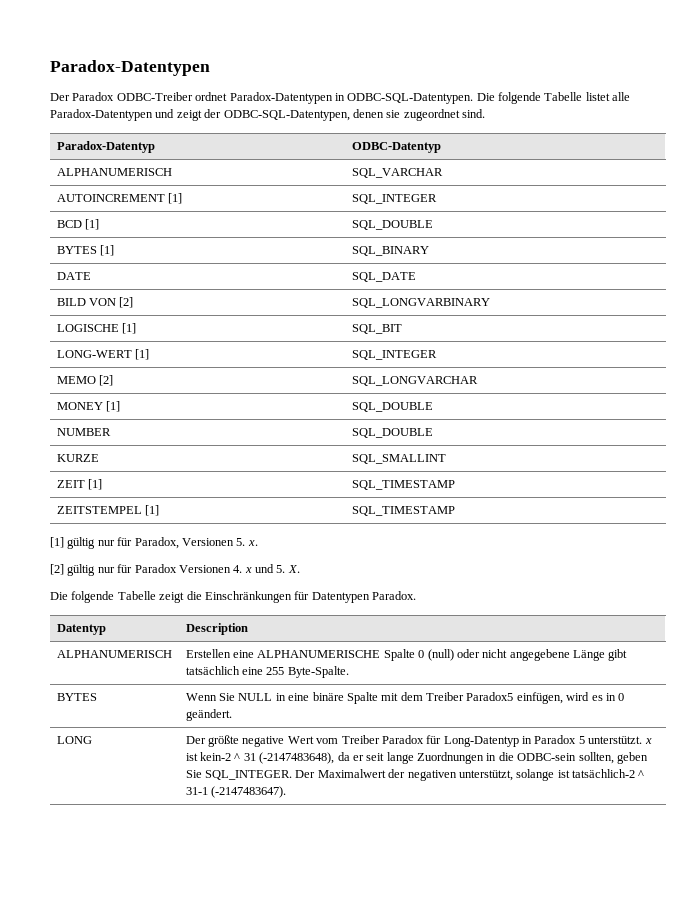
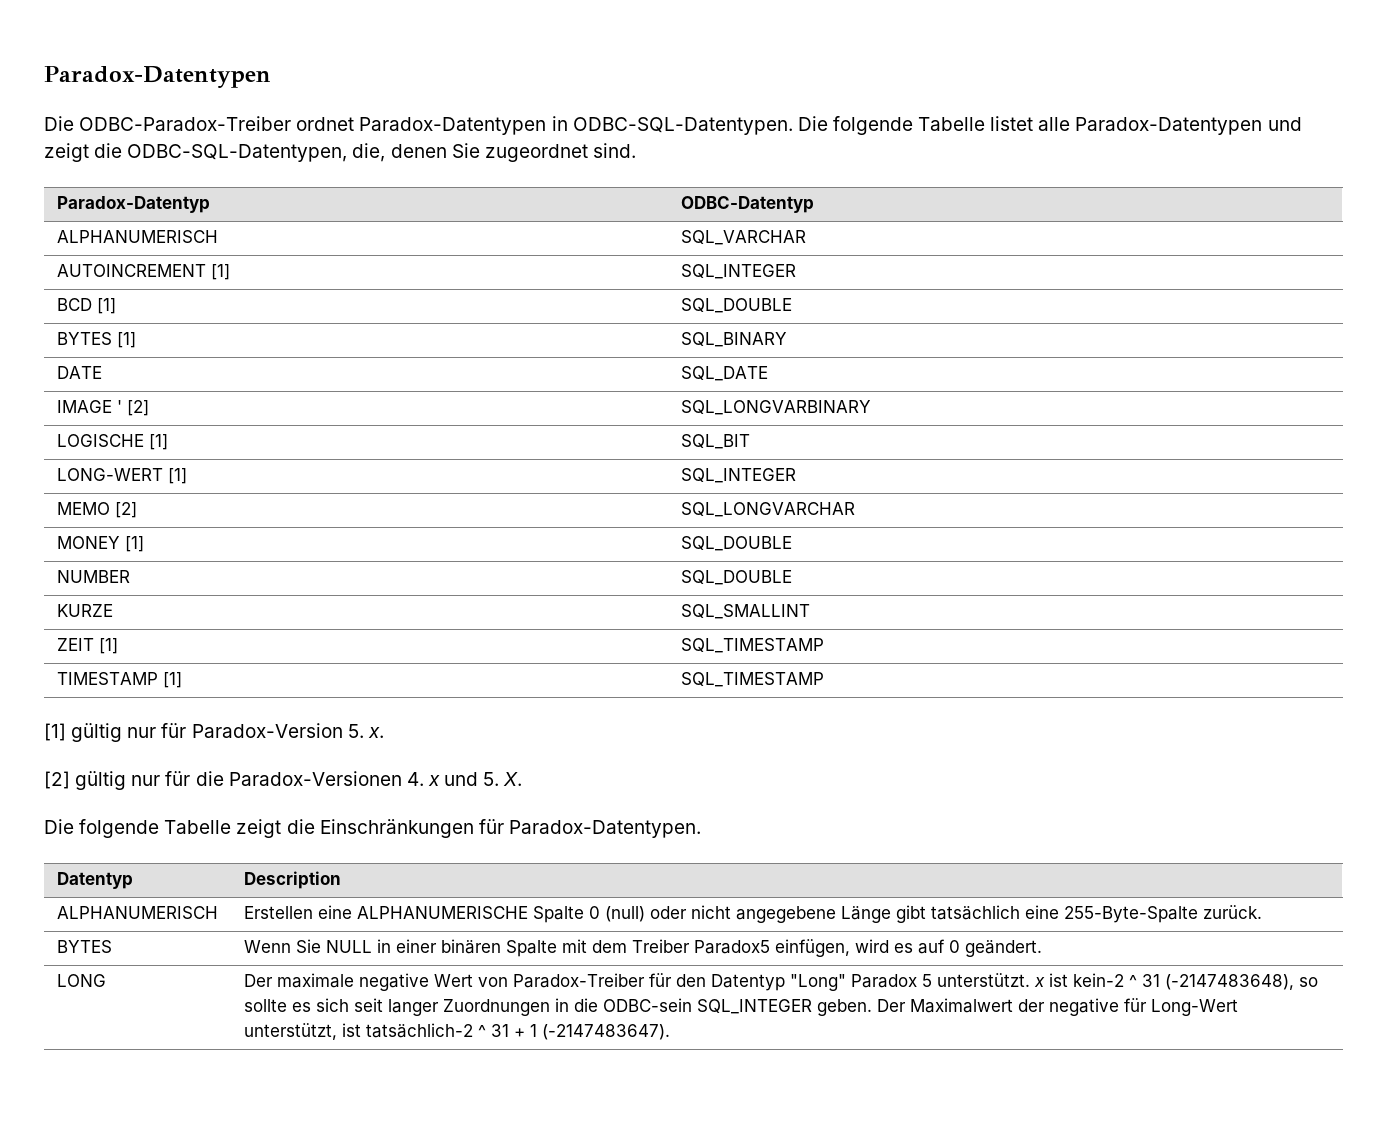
[50,92,193,101] Der Paradox ODBC-Treiber -> [44,116,292,131] Die ODBC-Paradox-Treiber
[204,109,401,121] der ODBC-SQL-Datentypen, denen sie -> [94,143,480,162] die ODBC-SQL-Datentypen, die, denen Sie
[56,298,117,306] BILD VON -> [56,400,122,413] IMAGE '
[56,506,142,514] ZEITSTEMPEL -> [56,672,158,685] TIMESTAMP
[134,537,234,549] Paradox, Versionen -> [191,723,343,738] Paradox-Version
[134,564,231,573] Paradox Versionen -> [195,771,402,786] die Paradox-Versionen
[311,591,416,603] Datentypen Paradox. -> [508,820,701,838] Paradox-Datentypen.
[266,666,349,678] 255 Byte-Spalte. -> [1063,905,1262,923] 255-Byte-Spalte zurück.
[288,692,344,701] eine binäre -> [395,939,501,954] einer binären
[605,693,616,701] in -> [917,939,945,954] auf
[208,735,240,747] größte -> [276,973,354,988] maximale
[316,735,533,747] vom Treiber Paradox für Long-Datentyp in -> [477,973,846,991] von Paradox-Treiber für den Datentyp "Long"
[337,752,648,764] [185,769,645,781] [185,787,208,795] da er seit lange Zuordnungen in die ODBC-sein sollten, geben Sie SQL_INTEGER. Der Maximalwert der negativen unterstützt, solange ist tatsächlich-2 ^ 31-1 -> [1298,977,1318,987] [243,998,1238,1016] [243,1023,537,1040] so sollte es sich seit langer Zuordnungen in die ODBC-sein SQL_INTEGER geben. Der Maximalwert der negative für Long-Wert unterstützt, ist tatsächlich-2 ^ 31 + 1

